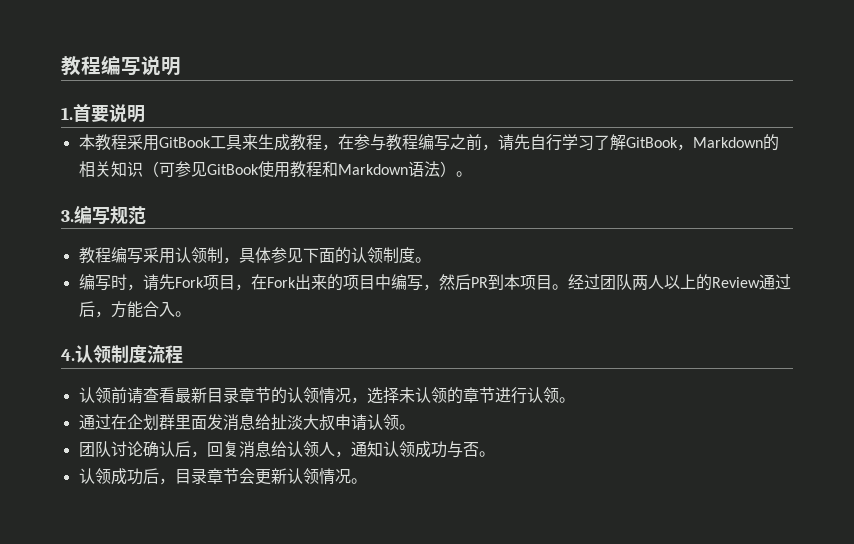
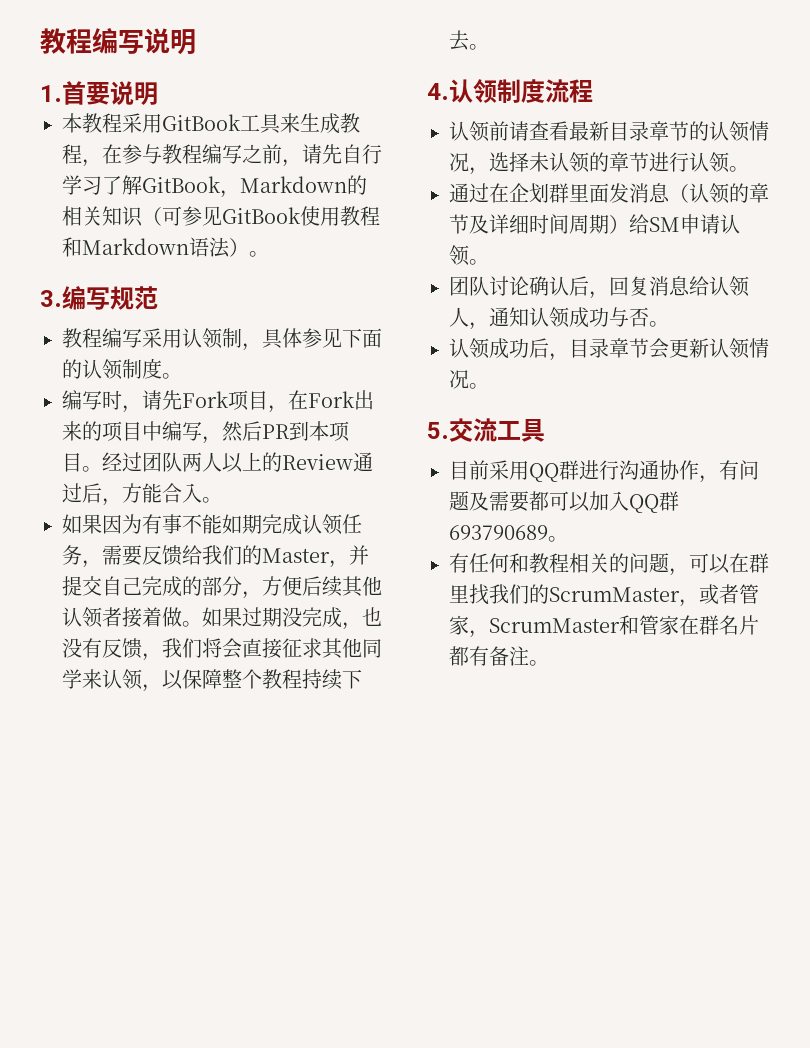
(191, 314) none -> [62,514,362,535] [62,545,369,568] [62,576,382,599] [62,607,382,630] [62,638,382,661] [62,669,362,692] [449,30,489,51] // 如果因为有事不能如期完成认领任务，需要反馈给我们的Master，并提交自己完成的部分，方便后续其他认领者接着做。如果过期没完成，也没有反馈，我们将会直接征求其他同学来认领，以保障整个教程持续下去。
[254,414,335,431] 给扯淡大叔 -> [669,183,769,204] [449,214,680,234] （认领的章节及详细时间周期）给SM
(367, 481) none -> [427,418,545,442] [449,460,759,483] [449,491,679,513] [449,525,568,542] [449,553,769,576] [449,584,759,607] [449,615,759,638] [449,646,549,666] // 5.交流工具 // 目前采用QQ群进行沟通协作，有问题及需要都可以加入QQ群693790689。 // 有任何和教程相关的问题，可以在群里找我们的ScrumMaster，或者管家，ScrumMaster和管家在群名片都有备注。

